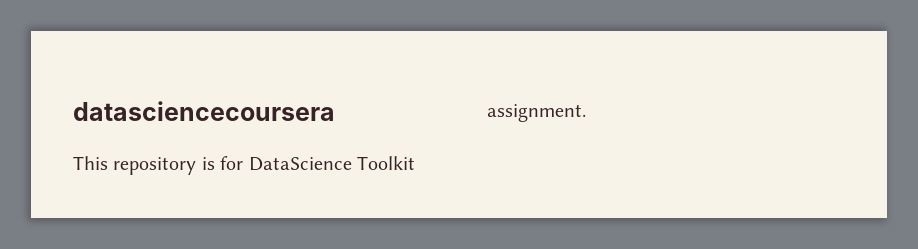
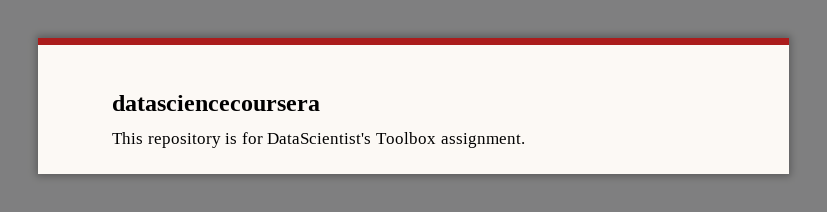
[248,156,415,171] DataScience Toolkit -> [267,132,436,144] DataScientist's Toolbox

